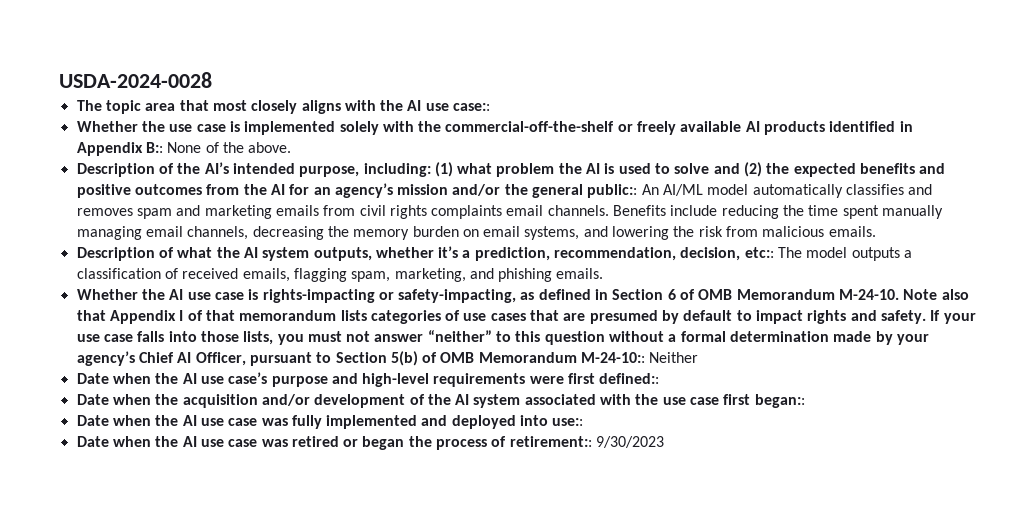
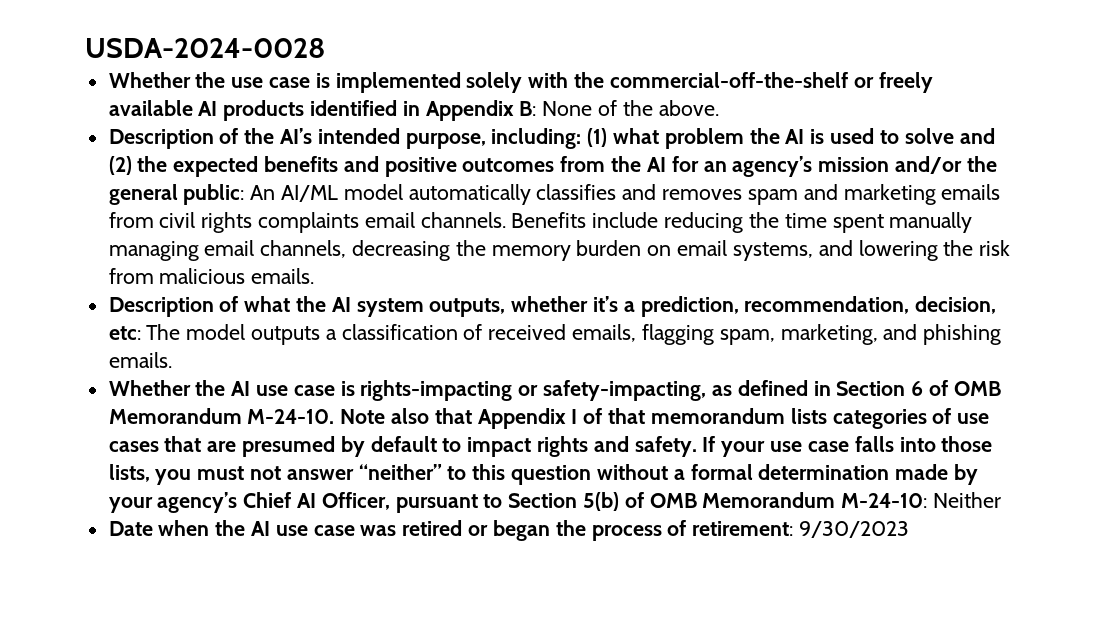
[76,100,491,114] // The topic area that most closely aligns with the AI use case:: -> (325, 48) none
[145,142,163,153] B:: -> [519,101,537,116] B:
[587,184,638,198] public:: -> [183,184,245,205] public:
[744,247,774,258] etc:: -> [108,326,141,340] etc:
[581,352,646,363] M-24-10:: -> [841,493,928,508] M-24-10:
[76,372,660,387] [76,394,805,408] [76,415,584,429] // Date when the AI use case’s purpose and high-level requirements were first defined:: // Date when the acquisition and/or development of the AI system associated with the use case first began:: // Date when the AI use case was fully implemented and deployed into use:: -> (1002, 500) none
[509,436,592,447] retirement:: -> [692,521,794,536] retirement:

